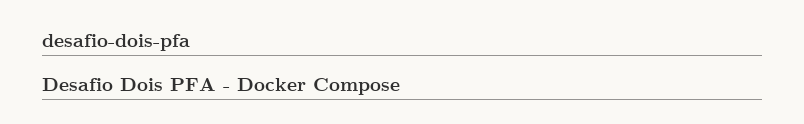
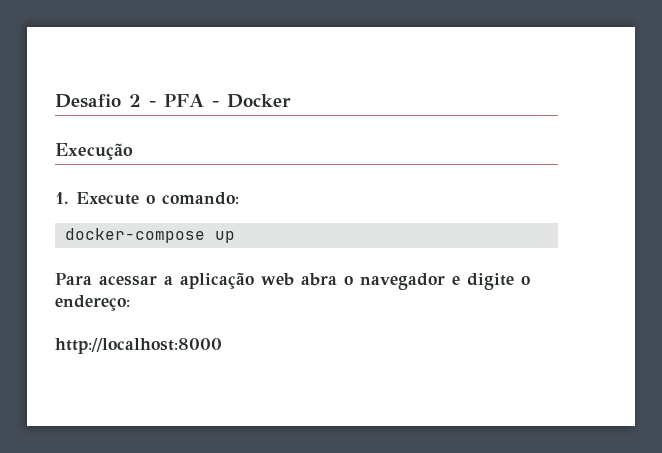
[42,34,190,51] [42,78,163,91] desafio-dois-pfa // Desafio Dois -> [55,94,156,108] Desafio 2 -
[313,78,400,95] Compose -> [55,143,133,160] [55,192,239,205] [64,228,235,243] [55,272,530,290] [55,295,130,311] [55,338,222,354] // Execução // 1. Execute o comando: // docker-compose up // Para acessar a aplicação web abra o navegador e digite o endereço: // http://localhost:8000

